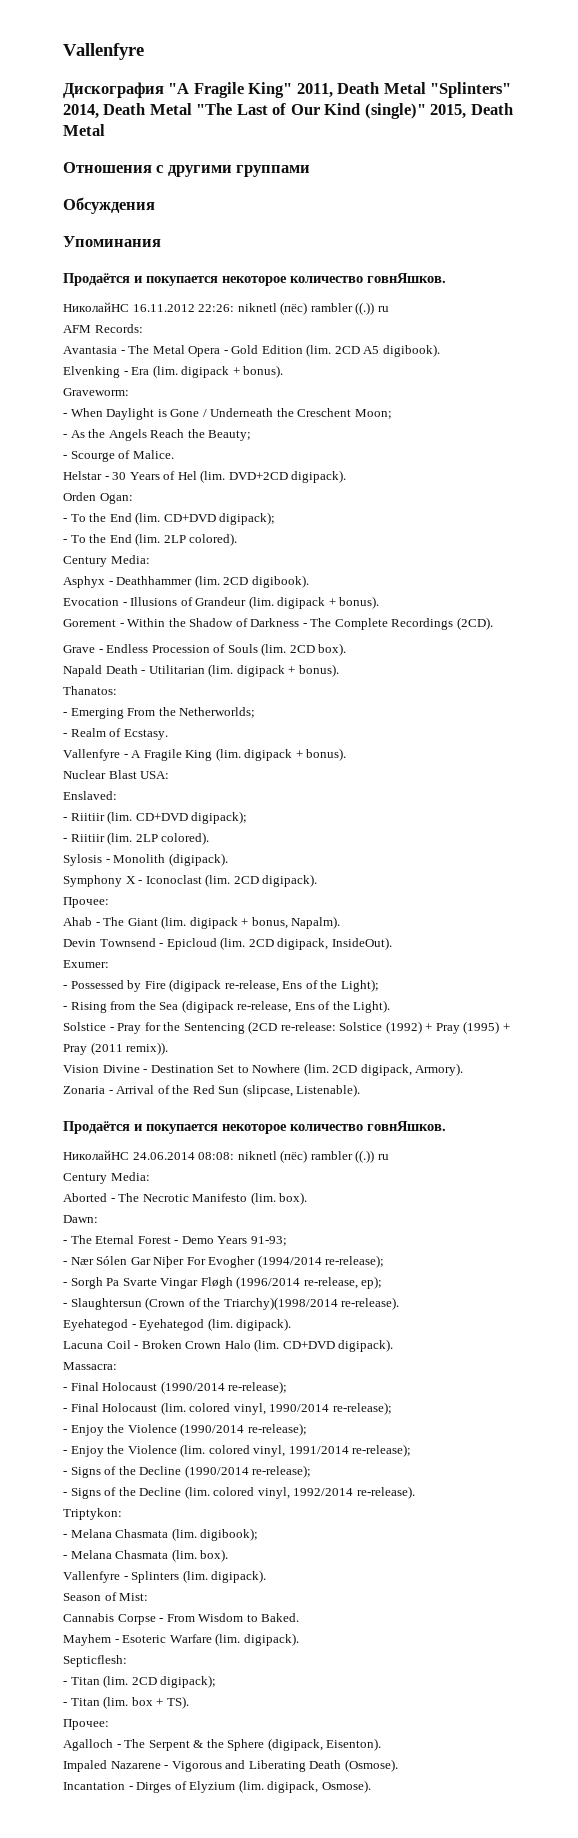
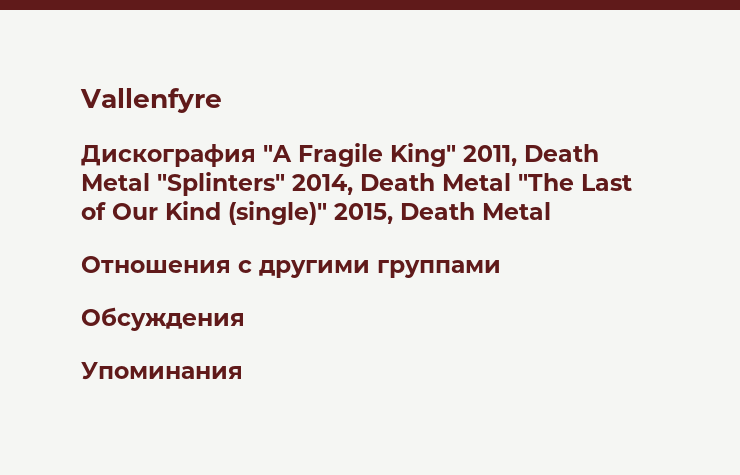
[63,273,446,286] [63,302,389,315] [63,324,143,333] [63,344,440,357] [63,365,284,378] [63,388,129,396] [63,408,392,420] [63,429,252,441] [63,450,174,462] [63,470,347,483] [63,492,133,504] [63,512,276,525] [63,533,238,546] [63,555,150,567] [63,575,309,588] [63,596,380,609] [63,617,493,630] [63,643,347,656] [63,664,339,677] [63,686,117,695] [63,707,256,719] [63,728,168,740] [63,748,347,761] [63,770,170,779] [63,791,117,800] [63,811,248,824] [63,832,210,845] [63,853,228,866] [63,874,318,887] [63,897,109,908] [63,916,341,929] [63,937,392,950] [63,960,109,968] [63,979,379,992] [63,1000,391,1013] [63,1021,510,1034] [63,1042,169,1055] [63,1063,464,1076] [63,1084,361,1097] [63,1121,446,1134] [63,1150,389,1163] [63,1172,150,1184] [63,1192,308,1205] [63,1215,98,1223] [63,1235,287,1246] [63,1255,385,1268] [63,1276,383,1289] [63,1297,400,1310] [63,1318,292,1331] [63,1339,394,1352] [63,1362,117,1370] [63,1381,288,1394] [63,1402,392,1415] [63,1423,307,1436] [63,1444,412,1457] [63,1465,312,1478] [63,1486,415,1499] [63,1508,122,1520] [63,1528,259,1541] [63,1549,229,1562] [63,1570,267,1583] [63,1592,149,1601] [63,1613,300,1625] [63,1633,299,1646] [63,1655,127,1667] [63,1675,217,1688] [63,1696,189,1709] [63,1719,109,1730] [63,1738,382,1751] [63,1759,398,1772] [63,1780,371,1793] // Продаётся и покупается некоторое количество говнЯшков. // НиколайНС 16.11.2012 22:26: niknetl (пёс) rambler ((.)) ru // AFM Records: // Avantasia - The Metal Opera - Gold Edition (lim. 2CD A5 digibook). // Elvenking - Era (lim. digipack + bonus). // Graveworm: // - When Daylight is Gone / Underneath the Creschent Moon; // - As the Angels Reach the Beauty; // - Scourge of Malice. // Helstar - 30 Years of Hel (lim. DVD+2CD digipack). // Orden Ogan: // - To the End (lim. CD+DVD digipack); // - To the End (lim. 2LP colored). // Century Media: // Asphyx - Deathhammer (lim. 2CD digibook). // Evocation - Illusions of Grandeur (lim. digipack + bonus). // Gorement - Within the Shadow of Darkness - The Complete Recordings (2CD). // Grave - Endless Procession of Souls (lim. 2CD box). // Napald Death - Utilitarian (lim. digipack + bonus). // Thanatos: // - Emerging From the Netherworlds; // - Realm of Ecstasy. // Vallenfyre - A Fragile King (lim. digipack + bonus). // Nuclear Blast USA: // Enslaved: // - Riitiir (lim. CD+DVD digipack); // - Riitiir (lim. 2LP colored). // Sylosis - Monolith (digipack). // Symphony X - Iconoclast (lim. 2CD digipack). // Прочее: // Ahab - The Giant (lim. digipack + bonus, Napalm). // Devin Townsend - Epicloud (lim. 2CD digipack, InsideOut). // Exumer: // - Possessed by Fire (digipack re-release, Ens of the Light); // - Rising from the Sea (digipack re-release, Ens of the Light). // Solstice - Pray for the Sentencing (2CD re-release: Solstice (1992) + Pray (1995) + Pray (2011 remix)). // Vision Divine - Destination Set to Nowhere (lim. 2CD digipack, Armory). // Zonaria - Arrival of the Red Sun (slipcase, Listenable). // Продаётся и покупается некоторое количество говнЯшков. // НиколайНС 24.06.2014 08:08: niknetl (пёс) rambler ((.)) ru // Century Media: // Aborted - The Necrotic Manifesto (lim. box). // Dawn: // - The Eternal Forest - Demo Years 91-93; // - Nær Sólen Gar Niþer For Evogher (1994/2014 re-release); // - Sorgh Pa Svarte Vingar Fløgh (1996/2014 re-release, ep); // - Slaughtersun (Crown of the Triarchy)(1998/2014 re-release). // Eyehategod - Eyehategod (lim. digipack). // Lacuna Coil - Broken Crown Halo (lim. CD+DVD digipack). // Massacra: // - Final Holocaust (1990/2014 re-release); // - Final Holocaust (lim. colored vinyl, 1990/2014 re-release); // - Enjoy the Violence (1990/2014 re-release); // - Enjoy the Violence (lim. colored vinyl, 1991/2014 re-release); // - Signs of the Decline (1990/2014 re-release); // - Signs of the Decline (lim. colored vinyl, 1992/2014 re-release). // Triptykon: // - Melana Chasmata (lim. digibook); // - Melana Chasmata (lim. box). // Vallenfyre - Splinters (lim. digipack). // Season of Mist: // Cannabis Corpse - From Wisdom to Baked. // Mayhem - Esoteric Warfare (lim. digipack). // Septicflesh: // - Titan (lim. 2CD digipack); // - Titan (lim. box + TS). // Прочее: // Agalloch - The Serpent & the Sphere (digipack, Eisenton). // Impaled Nazarene - Vigorous and Liberating Death (Osmose). // Incantation - Dirges of Elyzium (lim. digipack, Osmose). -> (243, 371) none

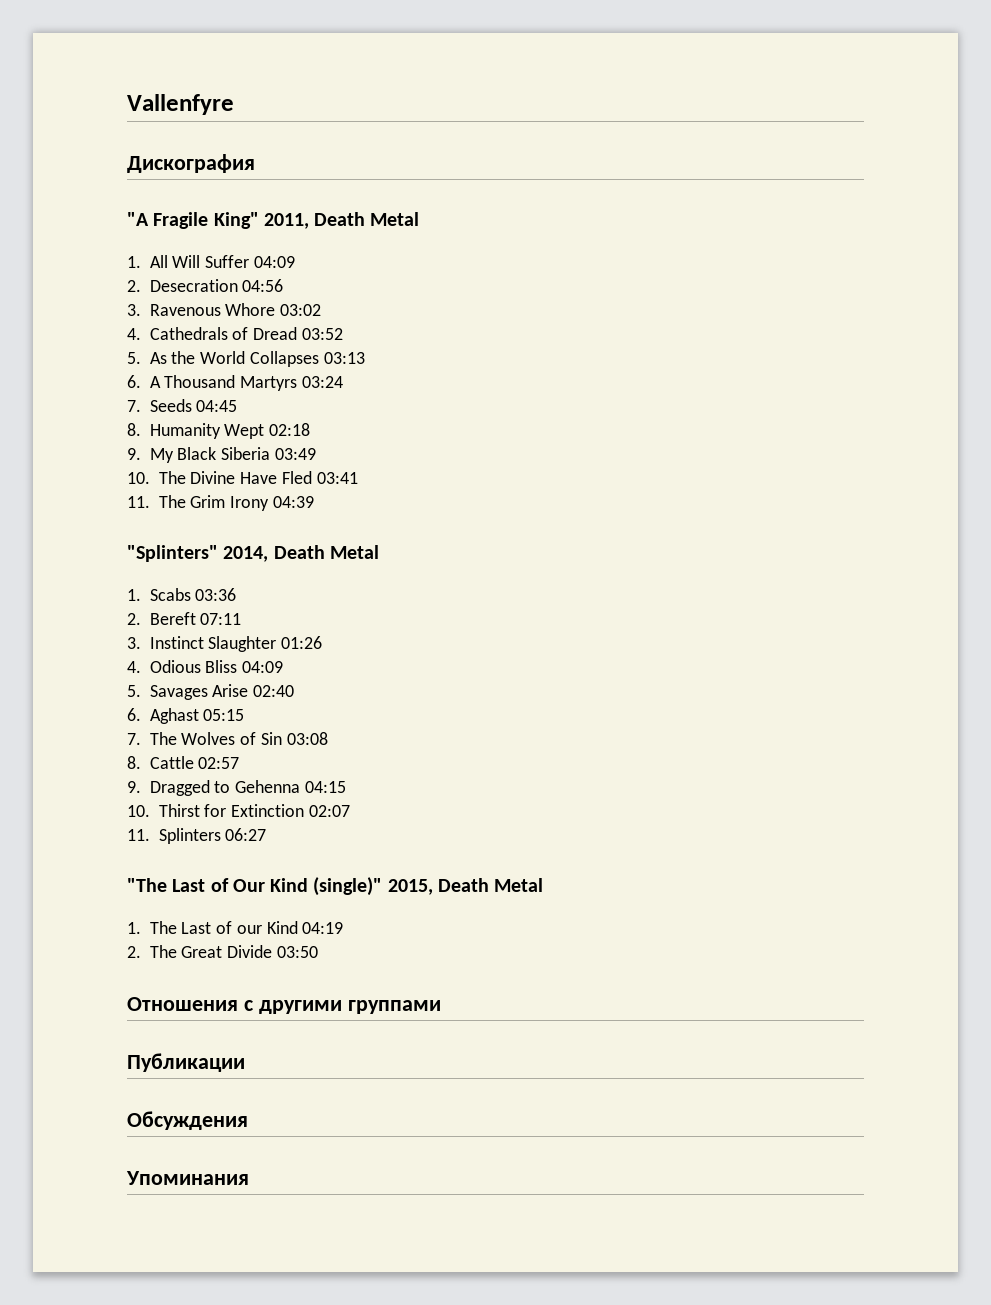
(256, 155) none -> (255, 163) //
[157,172,511,196] "Splinters" 2014, Death Metal -> [127,255,295,268] [127,279,284,292] [127,303,322,316] [127,327,343,340] [127,351,365,367] [127,375,343,391] [127,399,238,412] [127,423,311,439] [127,447,316,463] [127,471,358,484] [127,495,314,511] [127,545,379,562] [127,588,237,601] [127,612,242,625] [127,636,323,652] [127,660,284,673] [127,684,295,700] [127,708,245,724] [127,732,328,745] [127,756,240,769] [127,780,346,796] [127,804,350,817] [127,828,267,844] // 1. All Will Suffer 04:09 // 2. Desecration 04:56 // 3. Ravenous Whore 03:02 // 4. Cathedrals of Dread 03:52 // 5. As the World Collapses 03:13 // 6. A Thousand Martyrs 03:24 // 7. Seeds 04:45 // 8. Humanity Wept 02:18 // 9. My Black Siberia 03:49 // 10. The Divine Have Fled 03:41 // 11. The Grim Irony 04:39 // "Splinters" 2014, Death Metal // 1. Scabs 03:36 // 2. Bereft 07:11 // 3. Instinct Slaughter 01:26 // 4. Odious Bliss 04:09 // 5. Savages Arise 02:40 // 6. Aghast 05:15 // 7. The Wolves of Sin 03:08 // 8. Cattle 02:57 // 9. Dragged to Gehenna 04:15 // 10. Thirst for Extinction 02:07 // 11. Splinters 06:27 //
(551, 211) none -> [127,921,344,934] [127,945,318,958] // 1. The Last of our Kind 04:19 // 2. The Great Divide 03:50
(501, 269) none -> [127,1053,245,1072] // Публикации

